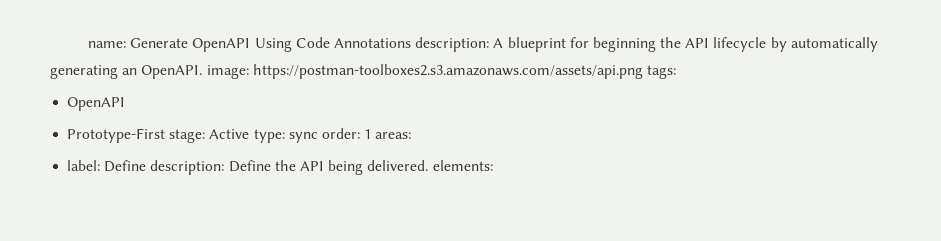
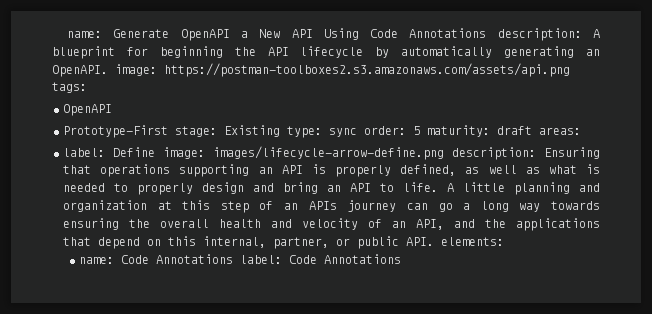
(251, 45) none -> [240,29,313,38] a New API
[209,129,250,139] Active -> [224,125,280,137] Existing
[364,129,372,139] 1 -> [413,125,532,137] 5 maturity: draft
[150,160,493,175] description: Define the API being delivered. elements: -> [163,146,600,160] [63,164,601,177] [63,182,600,195] [63,200,601,213] [63,218,600,231] [63,236,504,249] [79,254,402,264] image: images/lifecycle-arrow-define.png description: Ensuring that operations supporting an API is properly defined, as well as what is needed to properly design and bring an API to life. A little planning and organization at this step of an APIs journey can go a long way towards ensuring the overall health and velocity of an API, and the applications that depend on this internal, partner, or public API. elements: // name: Code Annotations label: Code Annotations

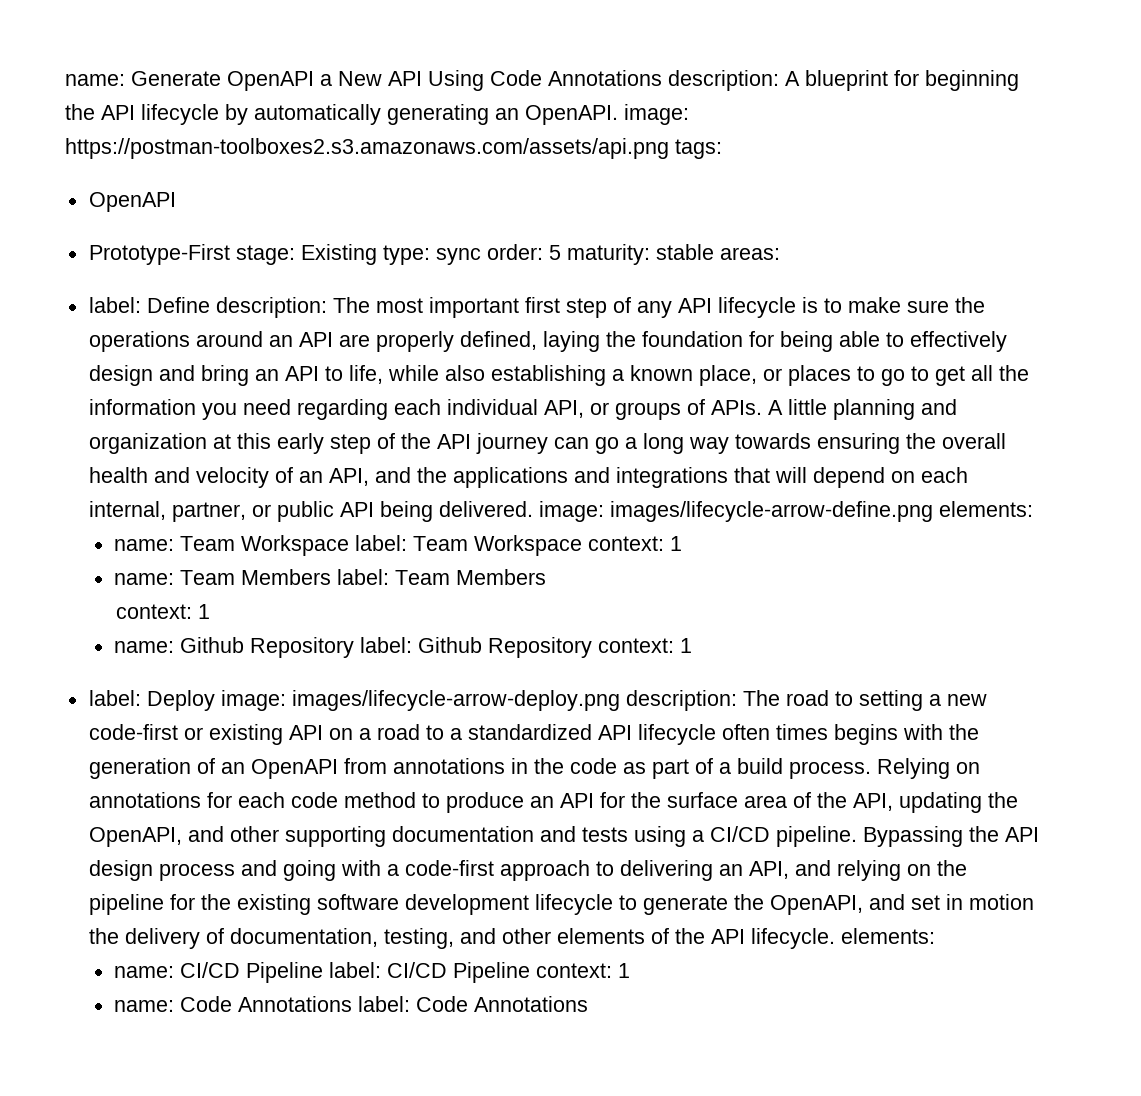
[497,126,532,135] draft -> [655,244,714,260] stable
[163,146,600,160] [63,164,326,177] image: images/lifecycle-arrow-define.png description: Ensuring that operations supporting an API is -> [215,297,985,318] [88,331,370,352] description: The most important first step of any API lifecycle is to make sure the operations around an API are
[465,164,601,174] [63,183,193,195] as well as what is needed to properly -> [542,331,1007,352] laying the foundation for being able to effectively
[403,182,438,192] life. -> [348,365,1029,386] [88,399,762,420] life, while also establishing a known place, or places to go to get all the information you need regarding each individual API, or groups of APIs.
[220,201,337,213] step of an APIs -> [276,433,471,454] early step of the API
[63,237,91,246] that -> [573,467,807,488] and integrations that will
[168,236,196,246] this -> [920,467,968,483] each
[406,237,504,246] API. elements: -> [339,501,1033,522] [114,535,683,556] [114,569,547,585] [116,604,211,619] [114,637,693,658] [88,690,987,711] [88,724,979,745] [88,758,980,779] [88,792,1018,813] [88,826,1039,847] [88,860,967,881] [88,894,1034,915] [88,928,935,949] [114,962,631,983] API being delivered. image: images/lifecycle-arrow-define.png elements: // name: Team Workspace label: Team Workspace context: 1 // name: Team Members label: Team Members // context: 1 // name: Github Repository label: Github Repository context: 1 // label: Deploy image: images/lifecycle-arrow-deploy.png description: The road to setting a new code-first or existing API on a road to a standardized API lifecycle often times begins with the generation of an OpenAPI from annotations in the code as part of a build process. Relying on annotations for each code method to produce an API for the surface area of the API, updating the OpenAPI, and other supporting documentation and tests using a CI/CD pipeline. Bypassing the API design process and going with a code-first approach to delivering an API, and relying on the pipeline for the existing software development lifecycle to generate the OpenAPI, and set in motion the delivery of documentation, testing, and other elements of the API lifecycle. elements: // name: CI/CD Pipeline label: CI/CD Pipeline context: 1

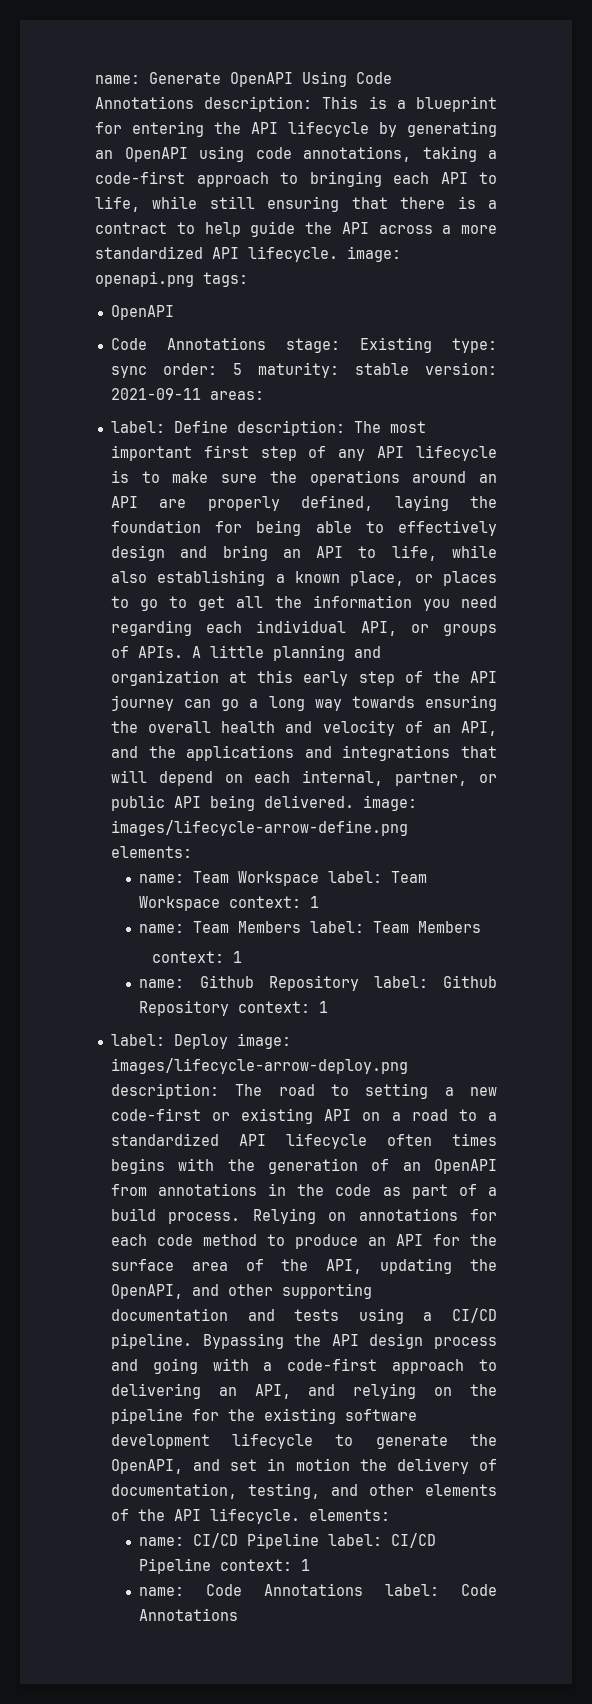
[320,71,422,86] a New API -> (293, 79) none
[785,71,800,86] A -> [322,96,406,109] This is a
[925,70,1019,91] beginning -> [132,121,204,137] entering
[254,104,381,125] automatically -> (397, 129) none
[525,104,689,125] [65,138,669,159] OpenAPI. image: https://postman-toolboxes2.s3.amazonaws.com/assets/api.png -> [124,146,497,162] [95,171,497,187] [95,196,498,212] [95,221,497,237] [95,246,401,262] [95,271,194,287] OpenAPI using code annotations, taking a code-first approach to bringing each API to life, while still ensuring that there is a contract to help guide the API across a more standardized API lifecycle. image: openapi.png
[88,244,230,265] Prototype-First -> [110,337,266,350] Code Annotations
(714, 252) none -> [425,362,497,375] [110,388,201,400] version: 2021-09-11

